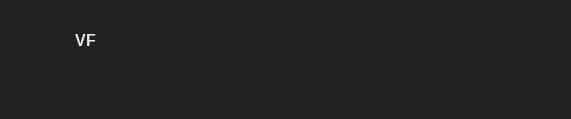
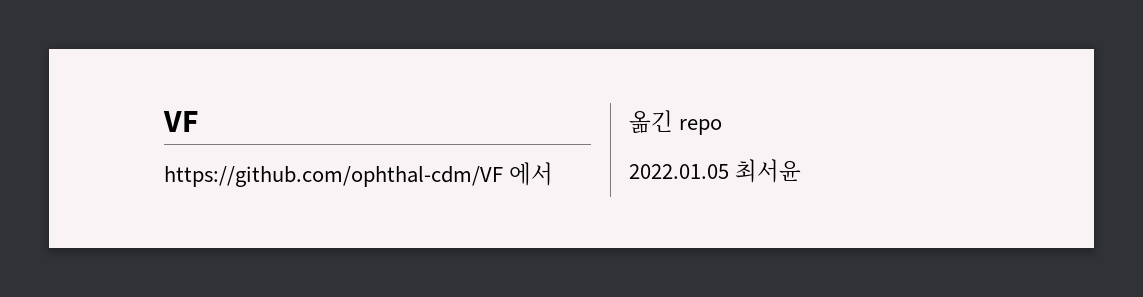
(96, 40) none -> [164,162,554,187] [629,110,723,135] [629,159,802,183] // https://github.com/ophthal-cdm/VF 에서 옮긴 repo // 2022.01.05 최서윤

